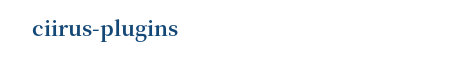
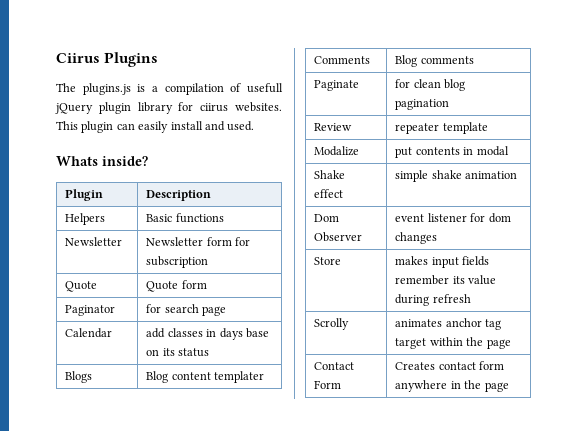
[32,19,178,42] ciirus-plugins -> [56,52,159,67] [56,83,283,95] [55,102,282,114] [56,121,255,133] [56,156,148,166] [65,189,104,201] [146,190,212,201] [65,213,106,225] [146,213,224,223] [65,237,123,246] [146,237,251,246] [146,256,209,268] [65,281,98,292] [146,280,207,292] [65,305,116,316] [146,304,227,316] [65,328,113,338] [146,328,269,340] [146,348,210,357] [65,371,93,383] [146,371,265,383] [314,56,371,64] [395,55,474,67] [314,80,360,91] [395,79,466,91] [395,99,450,110] [314,123,353,131] [395,122,488,134] [314,146,360,156] [395,146,509,158] [314,170,346,179] [314,189,344,198] [395,170,518,182] [314,214,340,222] [314,232,363,242] [395,213,511,223] [395,232,438,244] [314,257,342,265] [395,256,490,268] [395,275,497,285] [395,294,471,306] [314,318,350,330] [395,318,502,330] [395,337,511,349] [314,362,355,370] [314,380,342,389] [395,361,505,370] [395,380,509,392] Ciirus Plugins // The plugins.js is a compilation of usefull jQuery plugin library for ciirus websites. This plugin can easily install and used. // Whats inside? // Plugin | Description // Helpers | Basic functions // Newsletter | Newsletter form for subscription // Quote | Quote form // Paginator | for search page // Calendar | add classes in days base on its status // Blogs | Blog content templater // Comments | Blog comments // Paginate | for clean blog pagination // Review | repeater template // Modalize | put contents in modal // Shake effect | simple shake animation // Dom Observer | event listener for dom changes // Store | makes input fields remember its value during refresh // Scrolly | animates anchor tag target within the page // Contact Form | Creates contact form anywhere in the page

